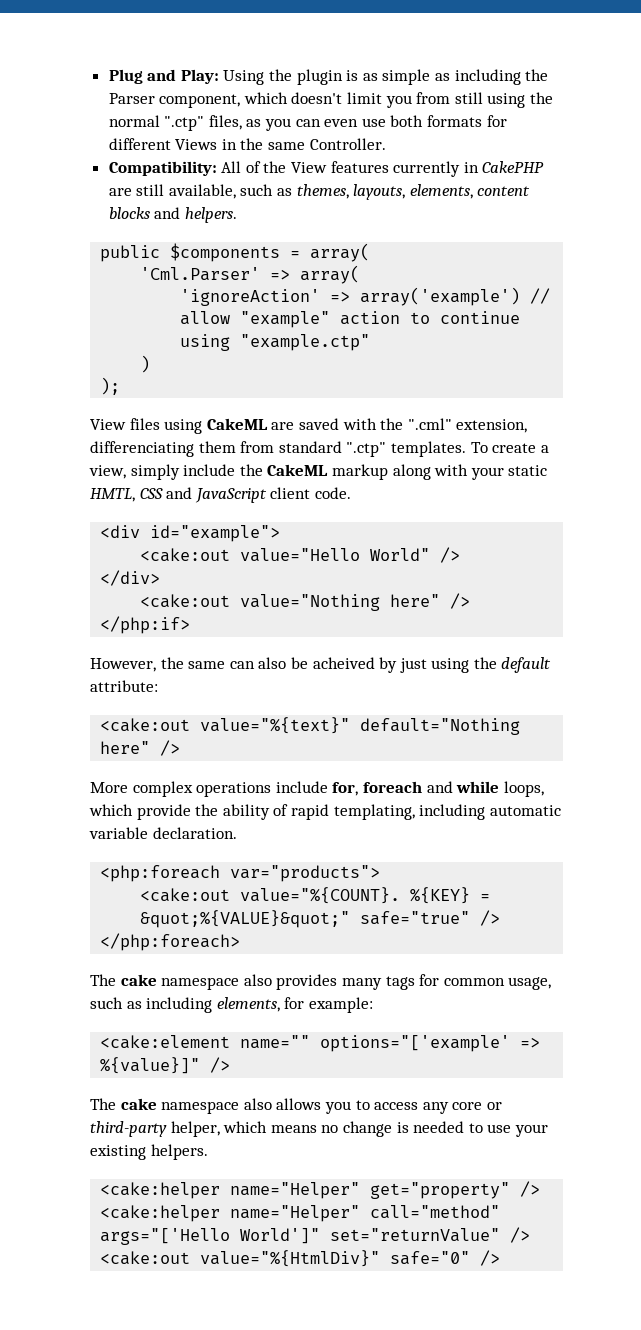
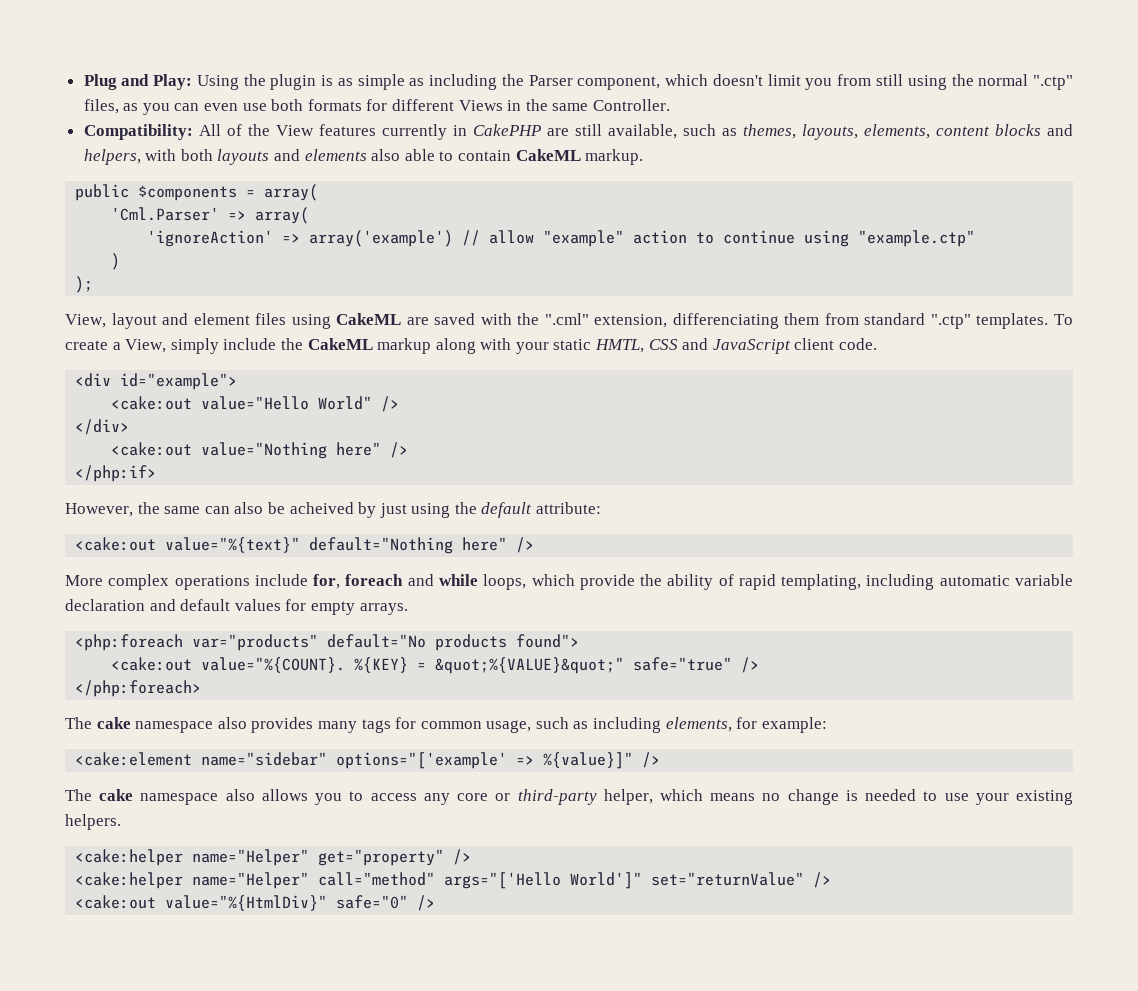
[184,207,237,223] helpers. -> [83,149,644,165] helpers, with both layouts and elements also able to contain CakeML markup.
[90,419,126,430] View -> [65,313,250,329] View, layout and element
[89,465,126,479] view, -> [125,339,167,353] View,
[152,827,237,839] [100,865,381,882] declaration. // <php:foreach var="products"> -> [65,599,408,615] [75,634,580,651] declaration and default values for empty arrays. // <php:foreach var="products" default="No products found">
[240,1035,311,1049] name="" -> [201,752,328,766] name="sidebar"

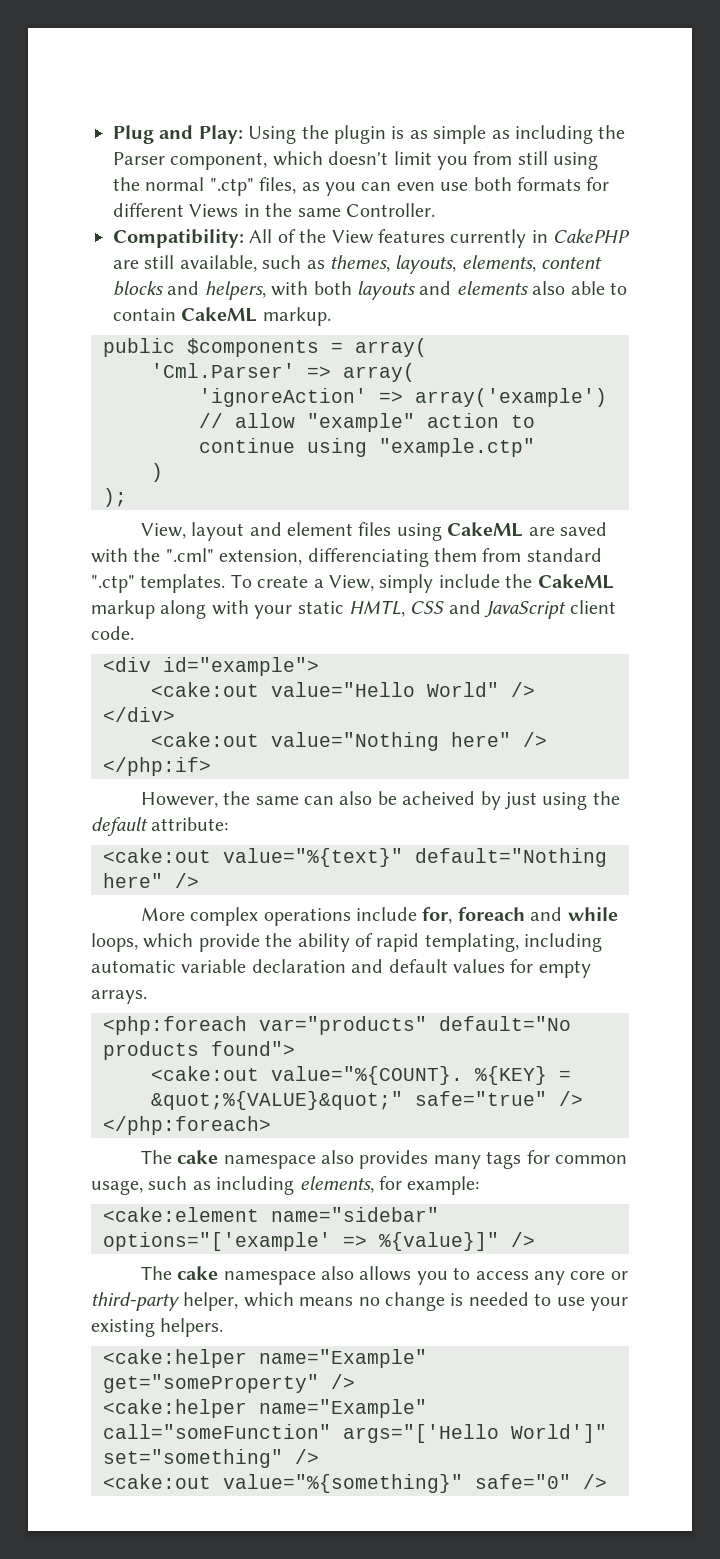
[192,849,445,866] name="Helper" get="property" -> [259,1349,427,1368] [103,1374,319,1393] name="Example" get="someProperty"
[192,872,436,889] name="Helper" call="method" -> [259,1399,427,1418] [103,1424,331,1439] name="Example" call="someFunction"
[651,872,805,886] set="returnValue" -> [103,1449,283,1468] set="something"
[165,895,328,911] value="%{HtmlDiv}" -> [223,1474,463,1493] value="%{something}"

